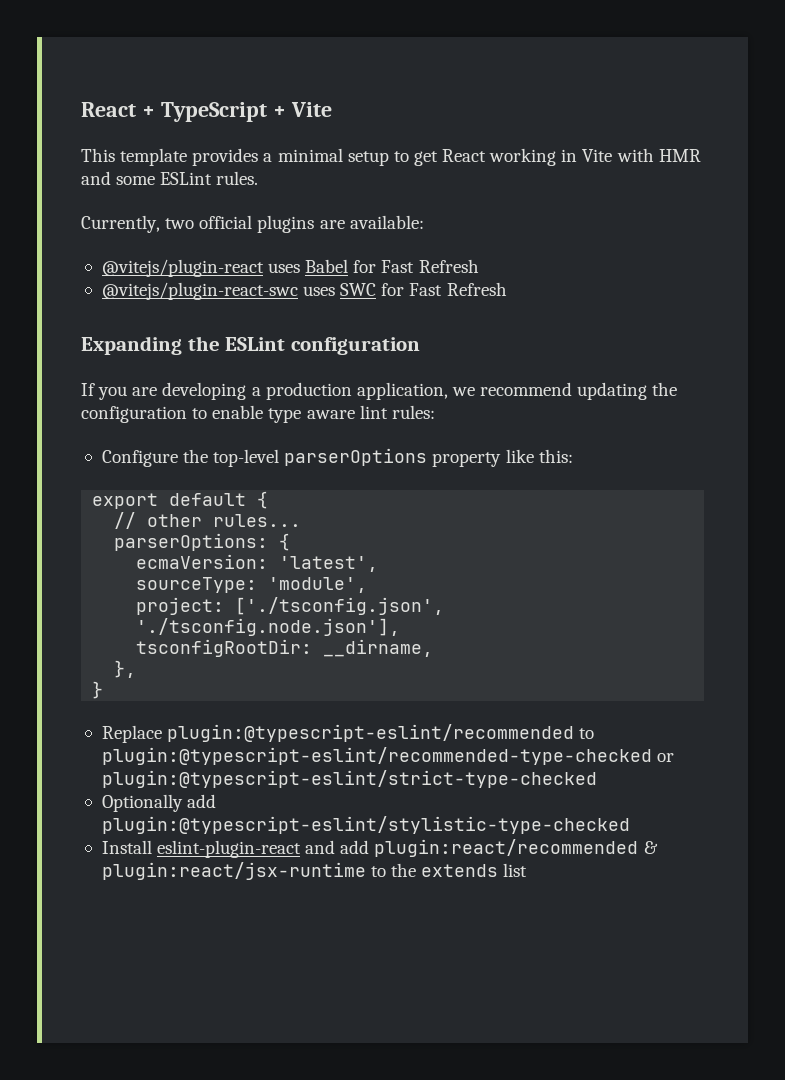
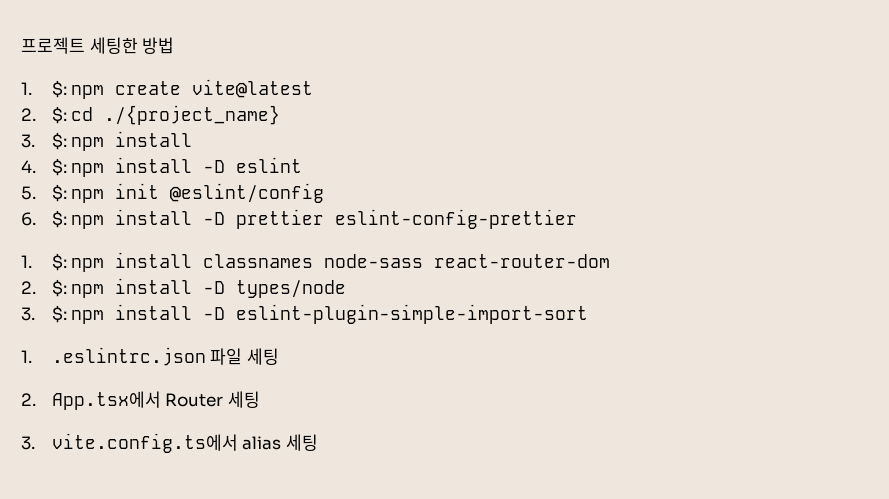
[81,102,332,122] [81,148,701,166] [81,171,259,185] [81,215,424,233] [101,259,479,277] [101,282,507,300] [81,336,421,355] [81,382,678,400] [81,405,435,423] [101,448,573,467] [92,491,269,509] [114,512,302,529] [114,533,291,551] [136,554,379,572] [136,577,368,593] [136,597,445,615] [136,618,401,636] [136,639,434,657] [114,660,137,678] [92,681,104,699] [101,724,595,743] [101,747,675,765] [101,770,597,788] [101,794,217,812] [101,816,630,834] [101,839,658,858] [101,862,528,880] React + TypeScript + Vite // This template provides a minimal setup to get React working in Vite with HMR and some ESLint rules. // Currently, two official plugins are available: // @vitejs/plugin-react uses Babel for Fast Refresh // @vitejs/plugin-react-swc uses SWC for Fast Refresh // Expanding the ESLint configuration // If you are developing a production application, we recommend updating the configuration to enable type aware lint rules: // Configure the top-level parserOptions property like this: // export default { // // other rules... // parserOptions: { // ecmaVersion: 'latest', // sourceType: 'module', // project: ['./tsconfig.json', './tsconfig.node.json'], // tsconfigRootDir: __dirname, // }, // } // Replace plugin:@typescript-eslint/recommended to plugin:@typescript-eslint/recommended-type-checked or plugin:@typescript-eslint/strict-type-checked // Optionally add plugin:@typescript-eslint/stylistic-type-checked // Install eslint-plugin-react and add plugin:react/recommended & plugin:react/jsx-runtime to the extends list -> [21,37,175,54] [21,79,314,99] [21,105,281,125] [21,131,193,151] [21,157,303,177] [21,183,325,203] [21,209,578,229] [21,252,611,272] [21,278,347,298] [21,304,589,324] [21,347,279,366] [21,391,260,410] [21,433,318,453] 프로젝트 세팅한 방법 // 1. $: npm create vite@latest // 2. $: cd ./{project_name} // 3. $: npm install // 4. $: npm install -D eslint // 5. $: npm init @eslint/config // 6. $: npm install -D prettier eslint-config-prettier // 1. $: npm install classnames node-sass react-router-dom // 2. $: npm install -D types/node // 3. $: npm install -D eslint-plugin-simple-import-sort // 1. .eslintrc.json 파일 세팅 // 2. App.tsx에서 Router 세팅 // 3. vite.config.ts에서 alias 세팅

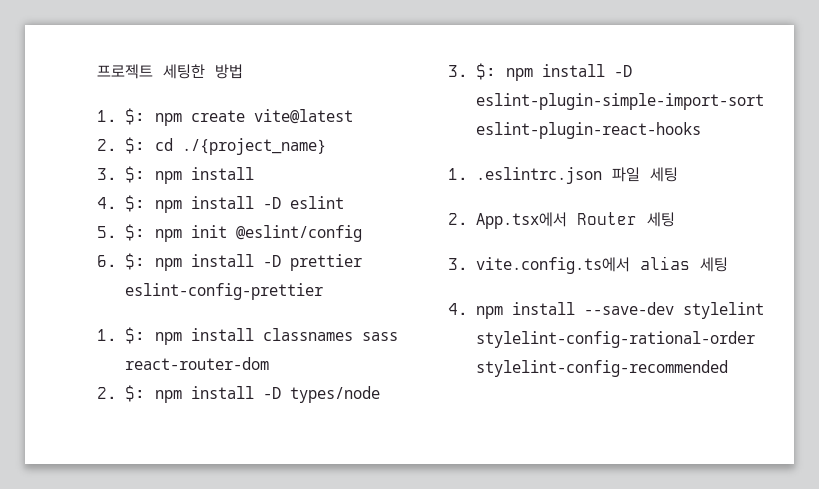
[324,254,424,268] node-sass -> [362,332,398,341] sass
(589, 314) none -> [476,122,701,139] eslint-plugin-react-hooks
(318, 442) none -> [448,302,764,319] [476,331,755,348] [476,360,728,377] // 4. npm install --save-dev stylelint stylelint-config-rational-order stylelint-config-recommended

